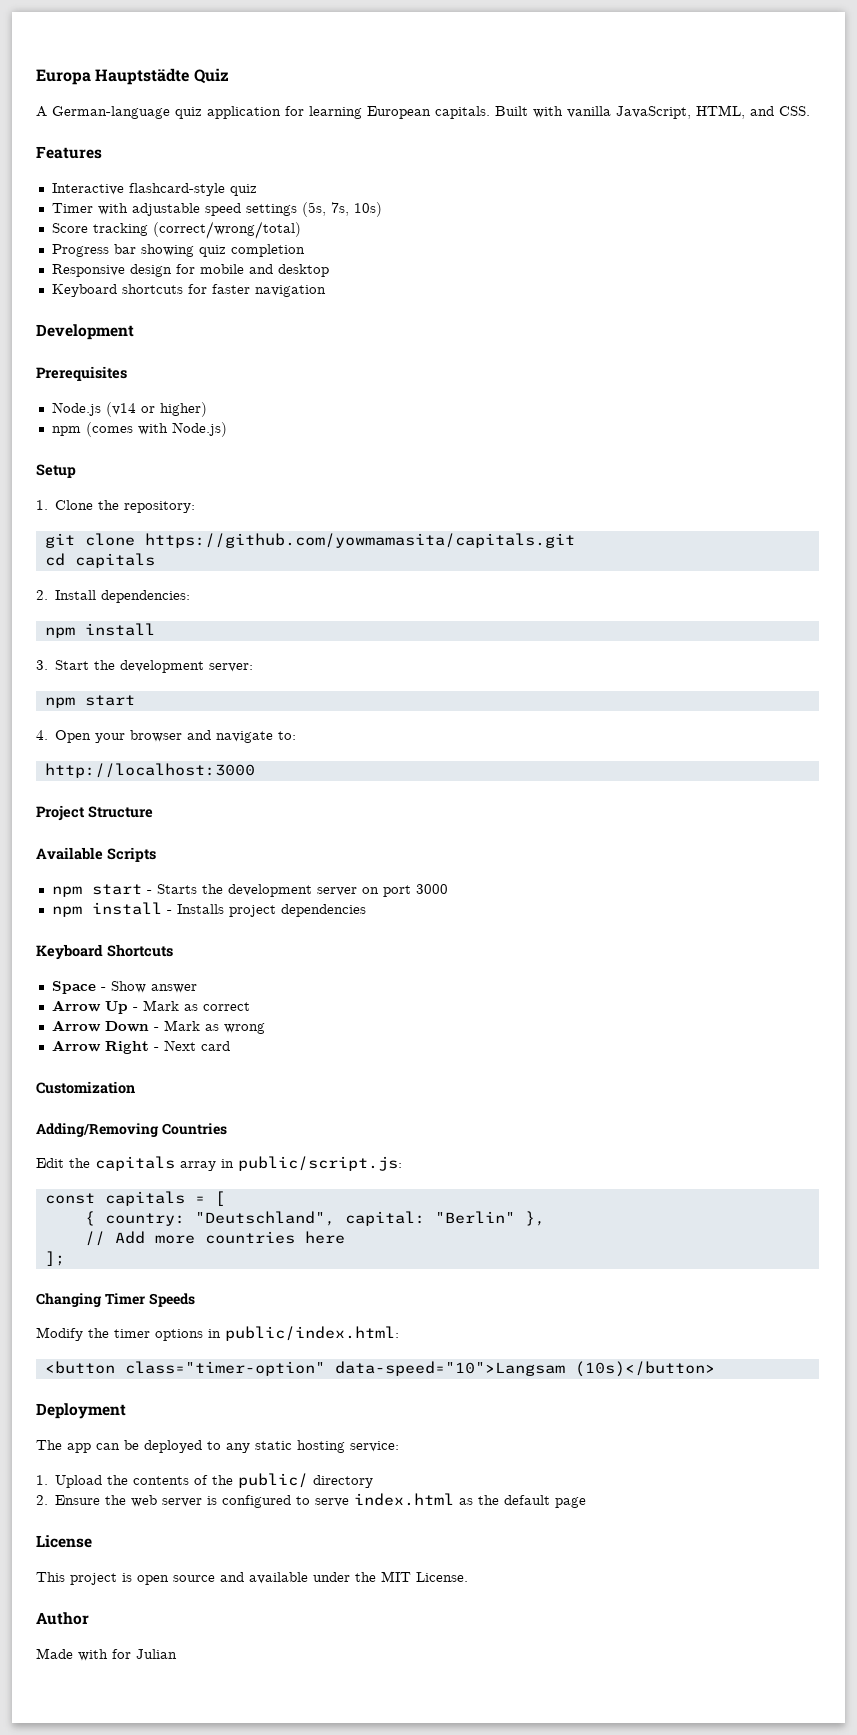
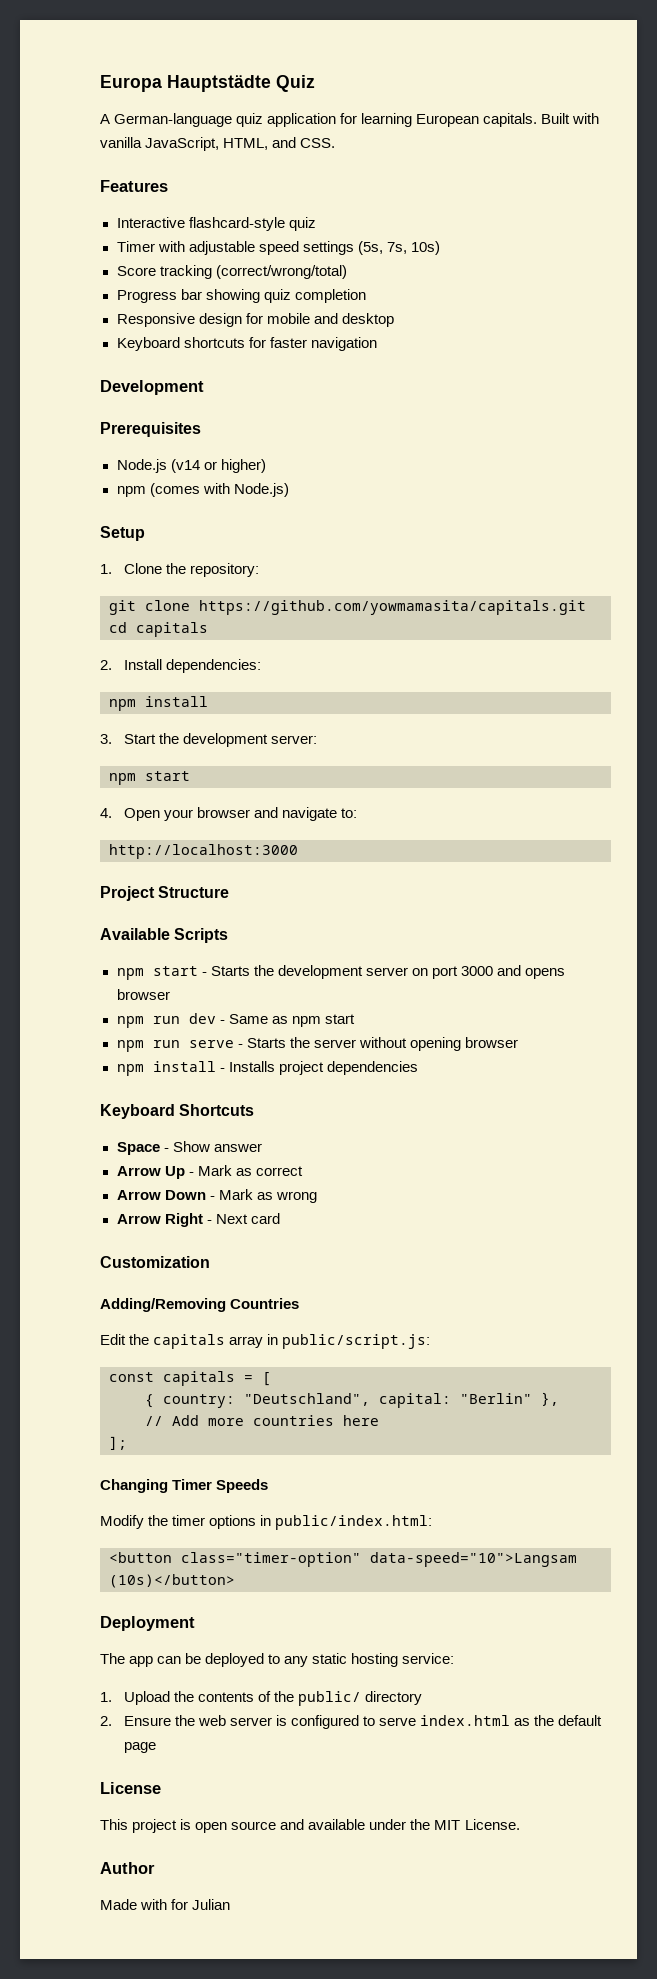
(448, 889) none -> [496,965,566,979] [116,989,170,1000] [116,1013,355,1028] [116,1037,518,1052] and opens browser // npm run dev - Same as npm start // npm run serve - Starts the server without opening browser

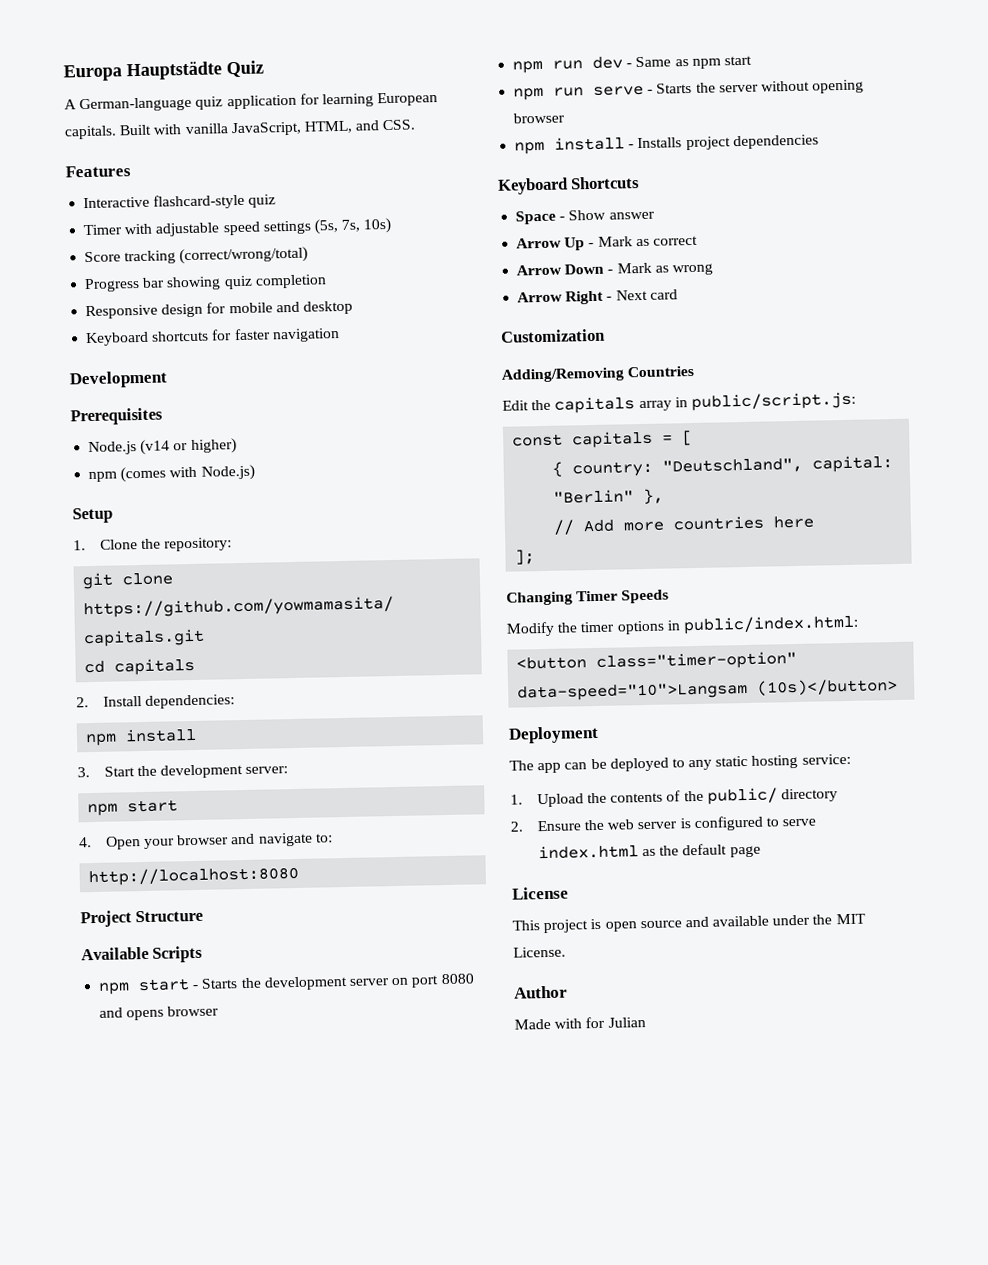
[109,844,298,859] http://localhost:3000 -> [88,865,300,887] http://localhost:8080
[460,966,493,976] 3000 -> [440,973,474,985] 8080

